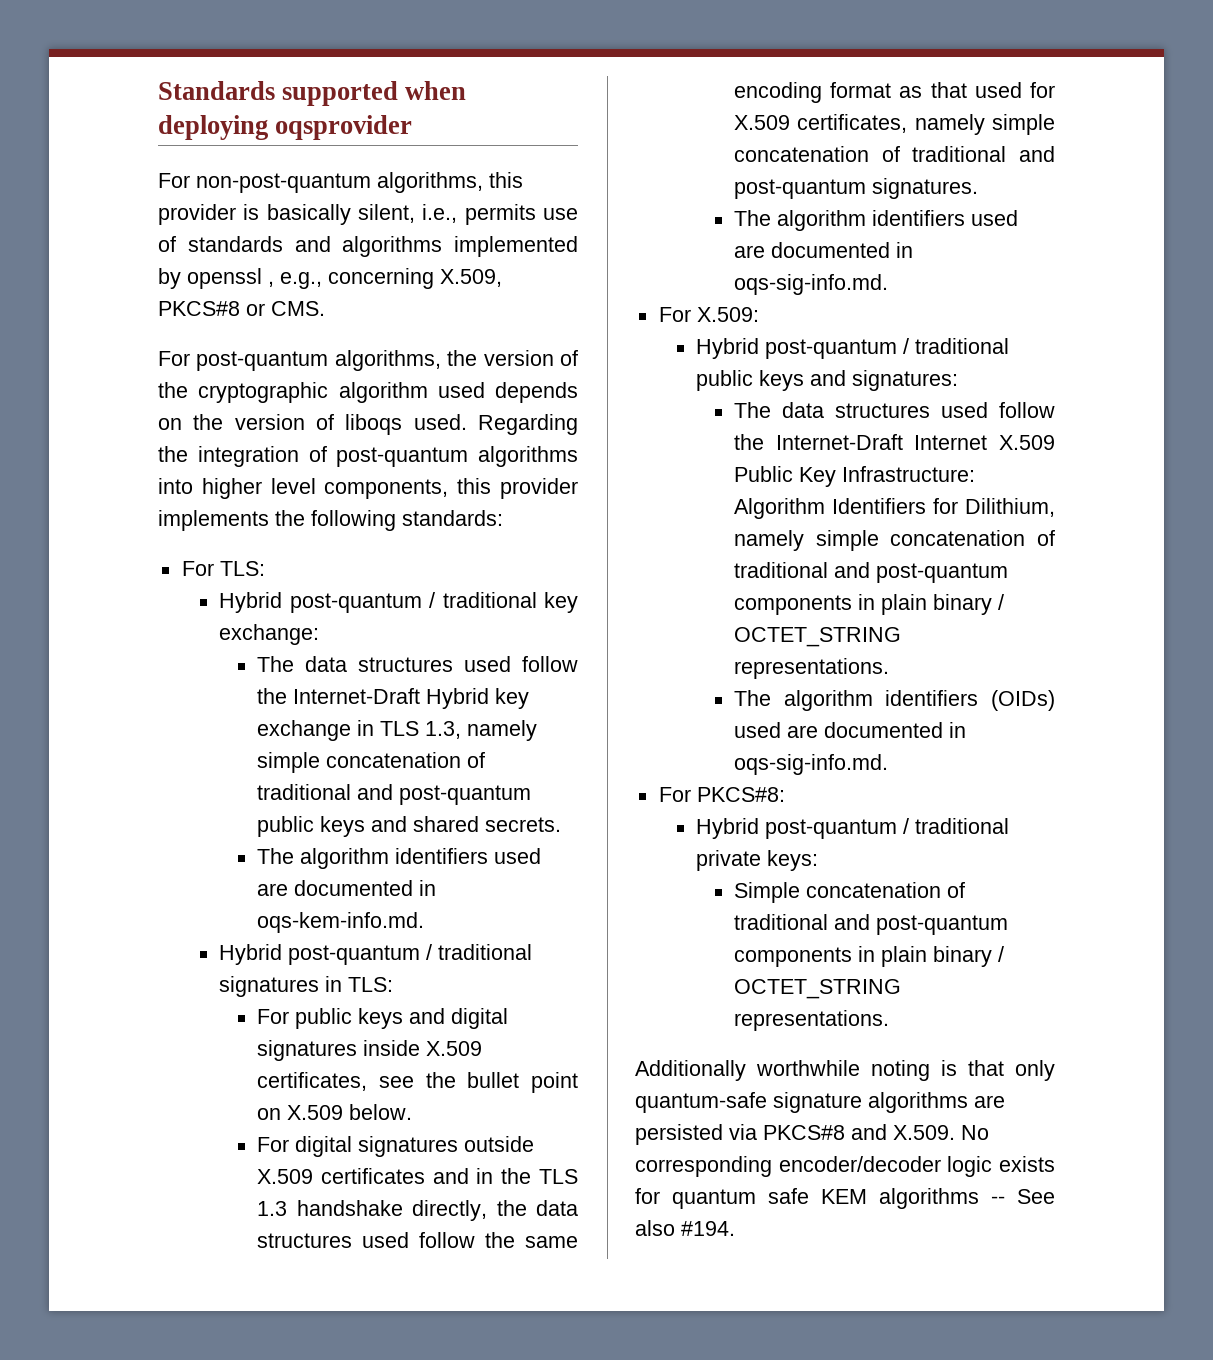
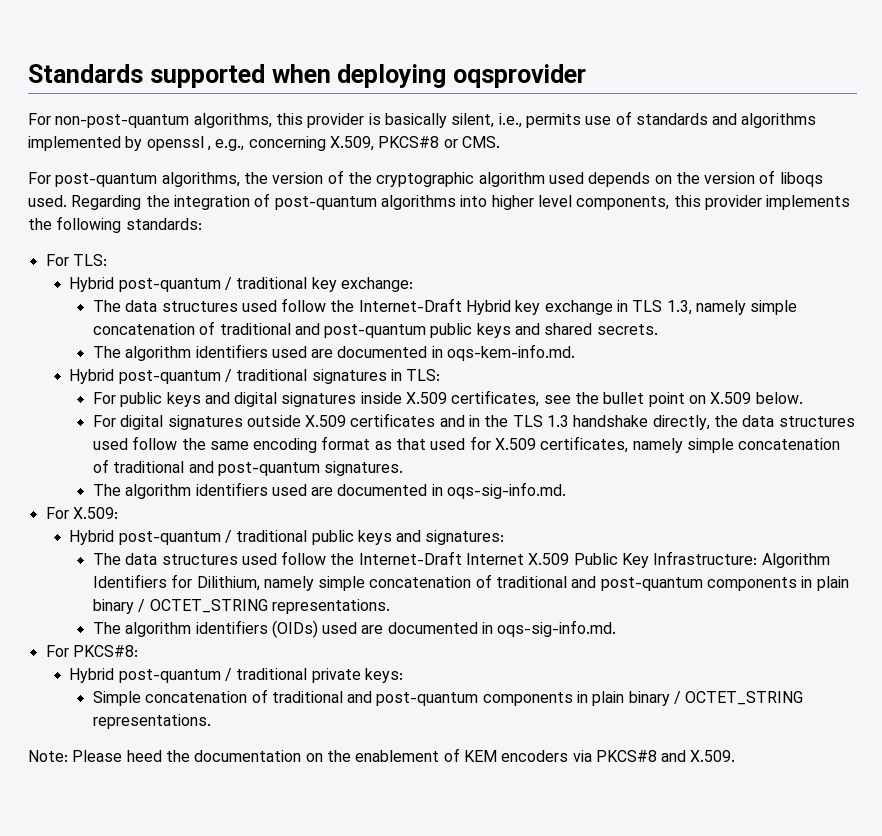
[635,1060,1055,1081] [635,1092,1005,1113] [635,1124,989,1145] [635,1156,1055,1177] [635,1188,1055,1209] [635,1220,735,1236] Additionally worthwhile noting is that only quantum-safe signature algorithms are persisted via PKCS#8 and X.509. No corresponding encoder/decoder logic exists for quantum safe KEM algorithms -- See also #194. -> [28,748,736,762] Note: Please heed the documentation on the enablement of KEM encoders via PKCS#8 and X.509.

